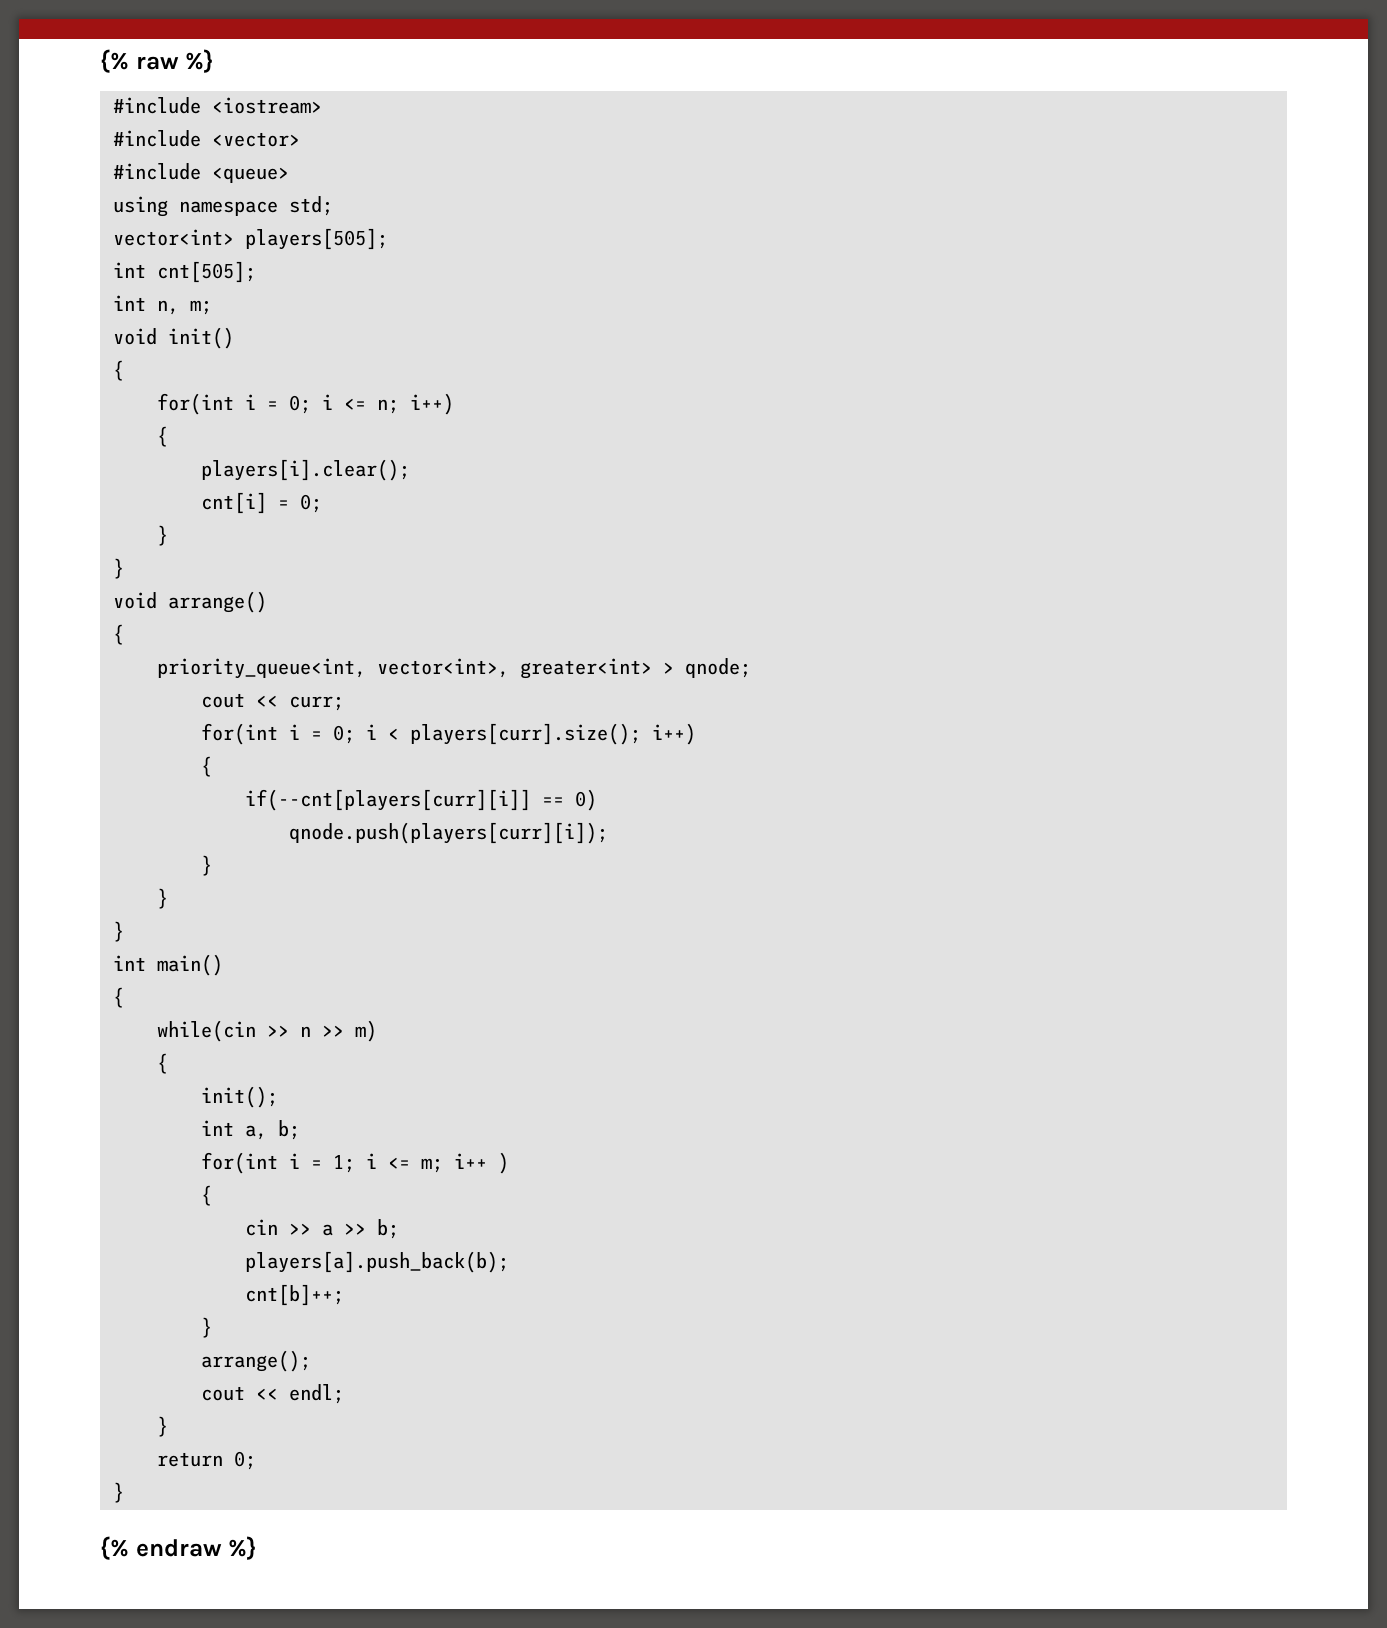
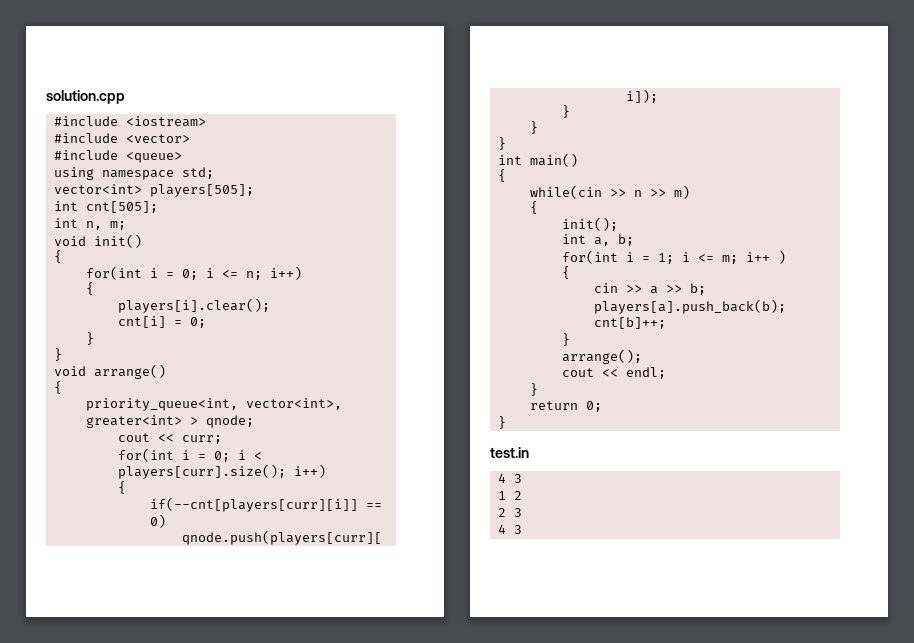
[100,49,215,73] {% raw %} -> [46,90,125,104] solution.cpp
[100,1536,258,1560] {% endraw %} -> [490,447,529,458] [497,473,522,483] [497,491,522,500] [497,508,522,517] [497,524,522,534] test.in // 4 3 // 1 2 // 2 3 // 4 3

